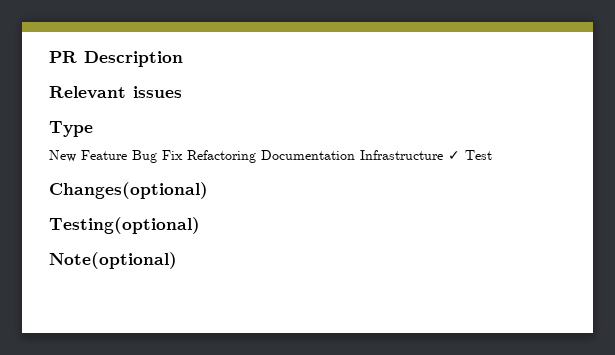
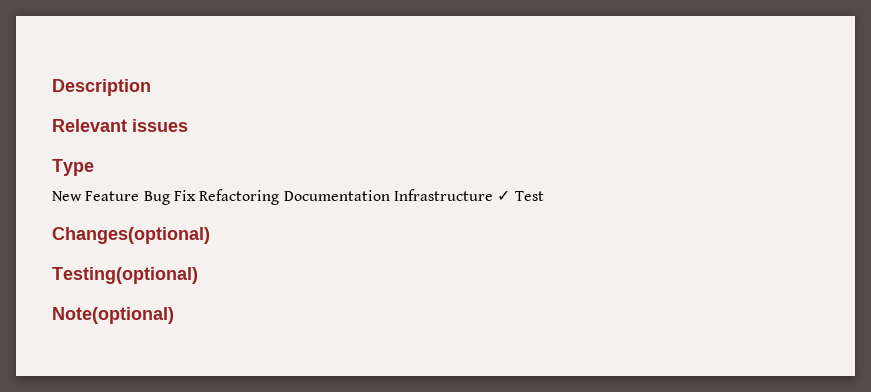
[49,51,77,63] PR -> (52, 87) none

